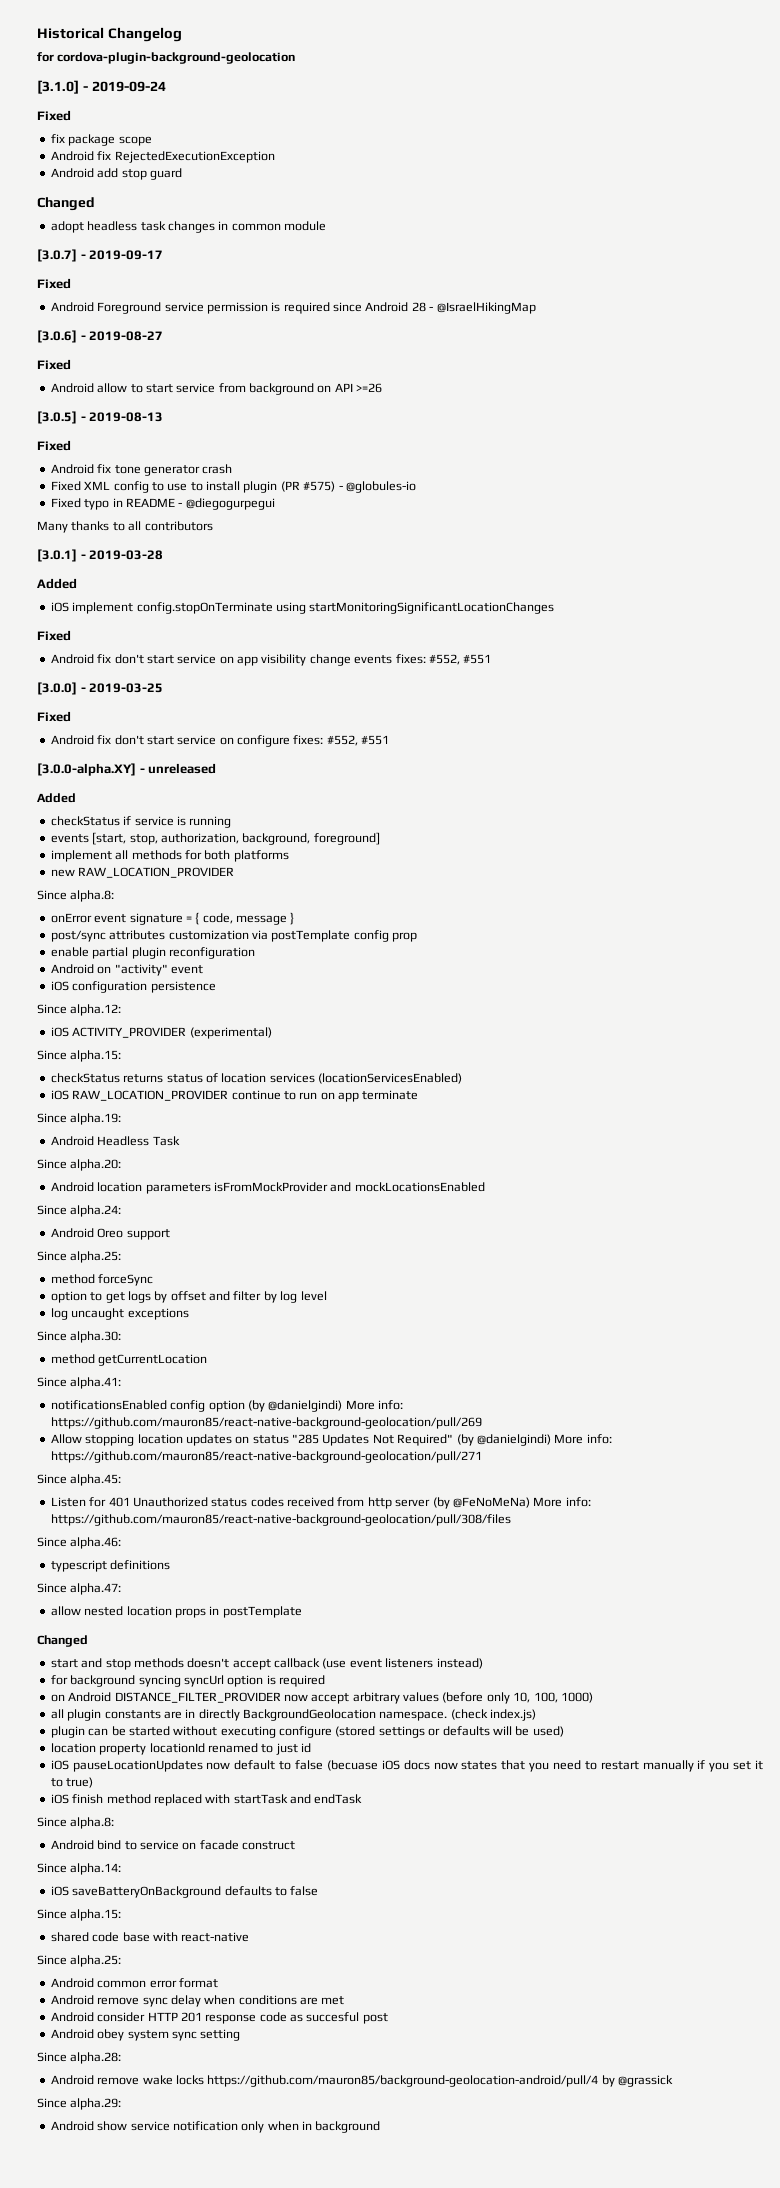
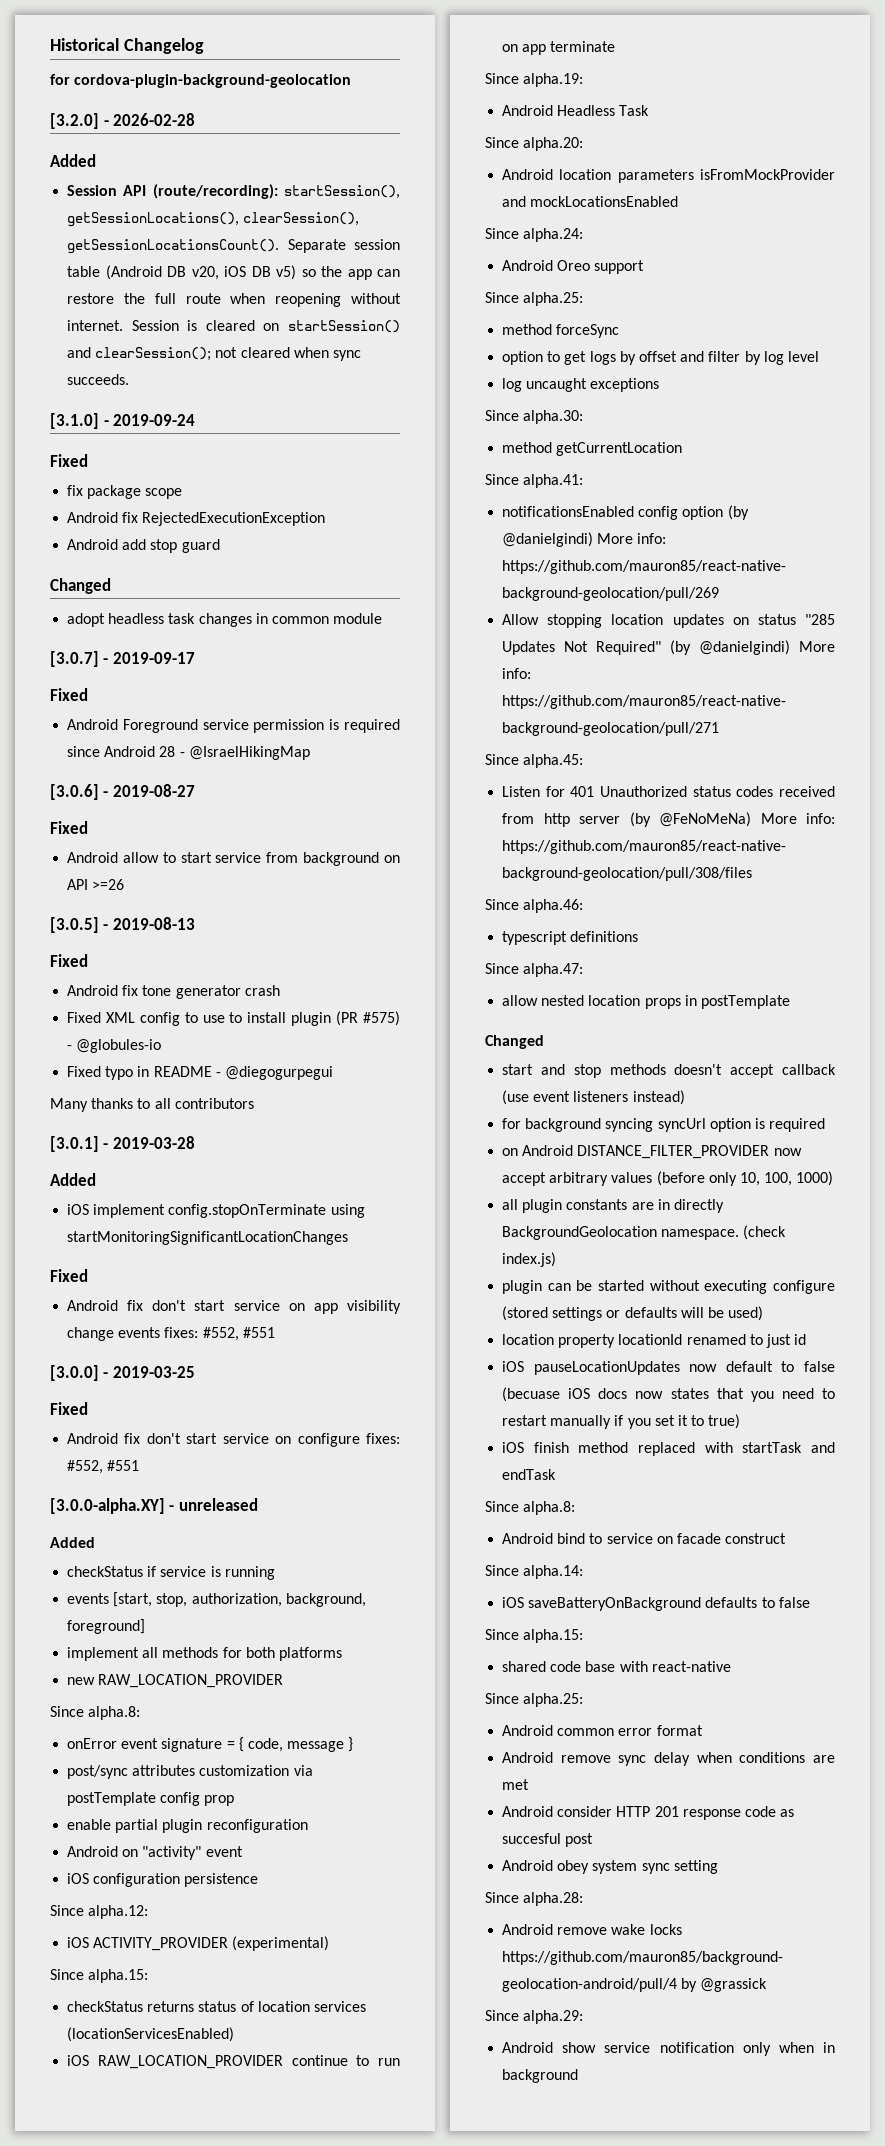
(296, 58) none -> [50,113,196,129] [50,154,96,167] [67,184,400,199] [67,212,360,227] [67,239,400,254] [67,265,400,280] [67,293,401,307] [67,320,400,333] [67,347,361,361] [67,374,130,385] // [3.2.0] - 2026-02-28 // Added // Session API (route/recording): startSession(), getSessionLocations(), clearSession(), getSessionLocationsCount(). Separate session table (Android DB v20, iOS DB v5) so the app can restore the full route when reopening without internet. Session is cleared on startSession() and clearSession(); not cleared when sync succeeds.

